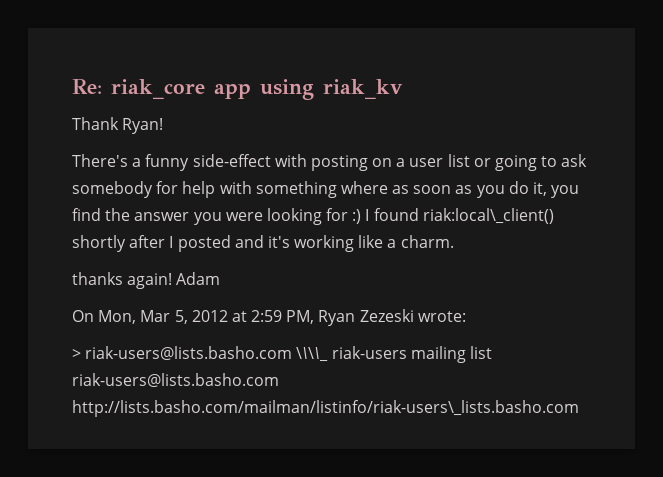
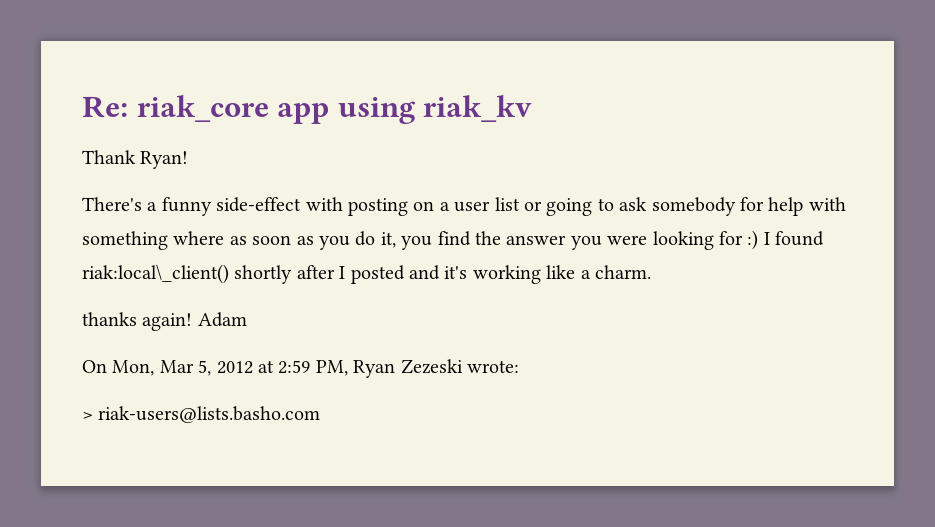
[296,346,492,363] [72,373,279,387] [72,400,579,417] \\\\_ riak-users mailing list riak-users@lists.basho.com http://lists.basho.com/mailman/listinfo/riak-users\_lists.basho.com -> (321, 414) none

